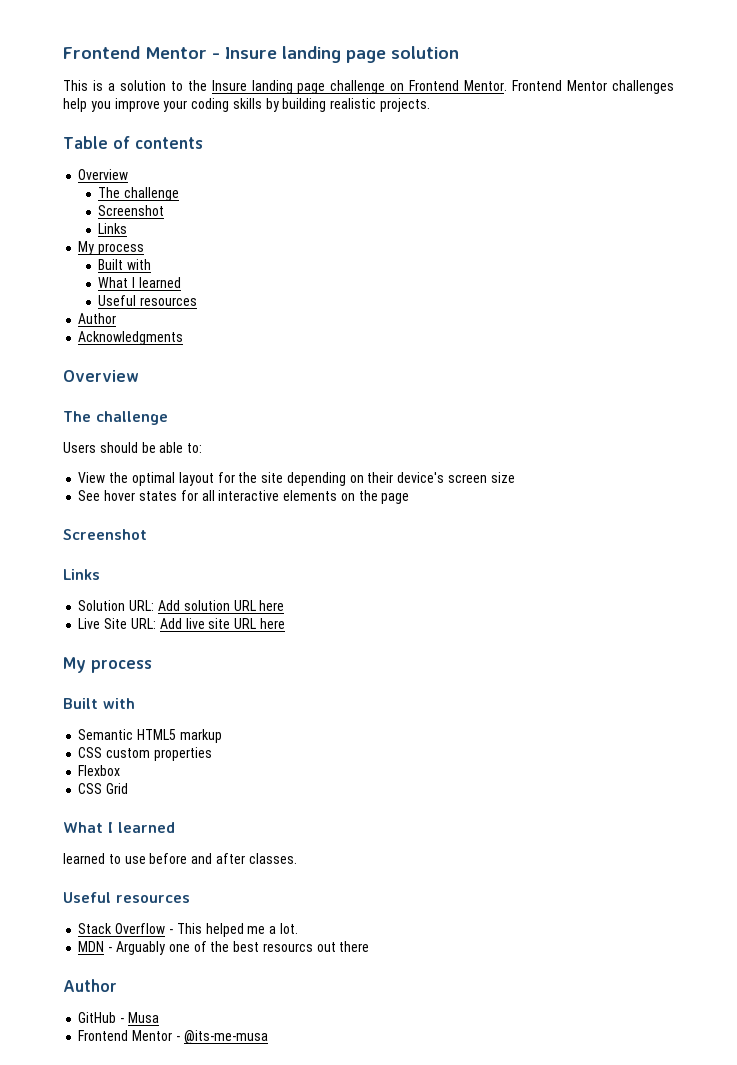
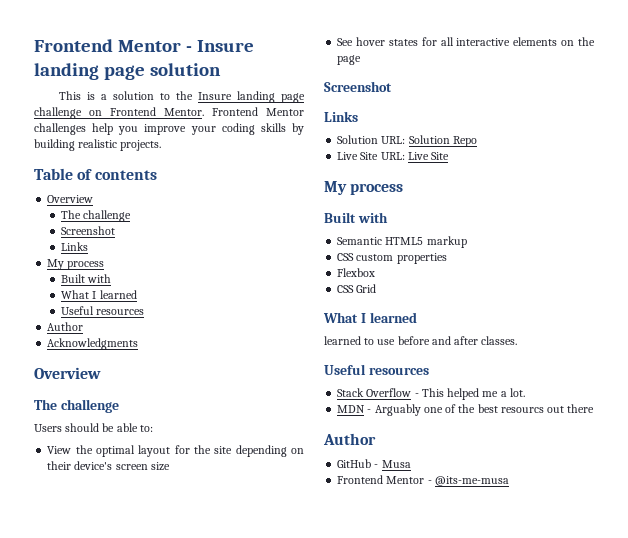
[157,600,285,611] Add solution URL here -> [408,135,477,147] Solution Repo
[159,618,285,629] Add live site URL here -> [407,152,450,160] Live Site

